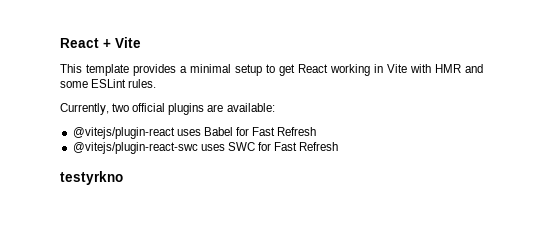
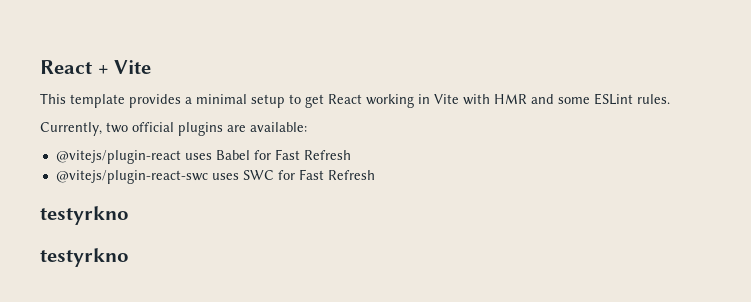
(123, 178) none -> [40,248,129,267] // testyrkno

